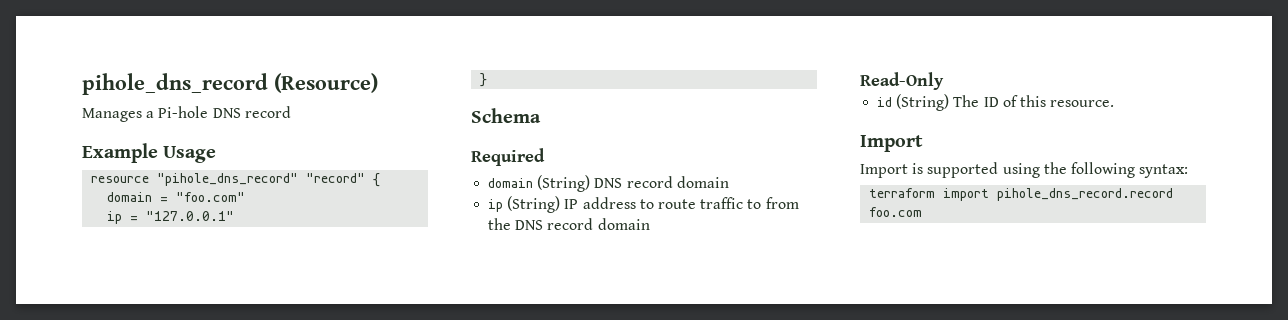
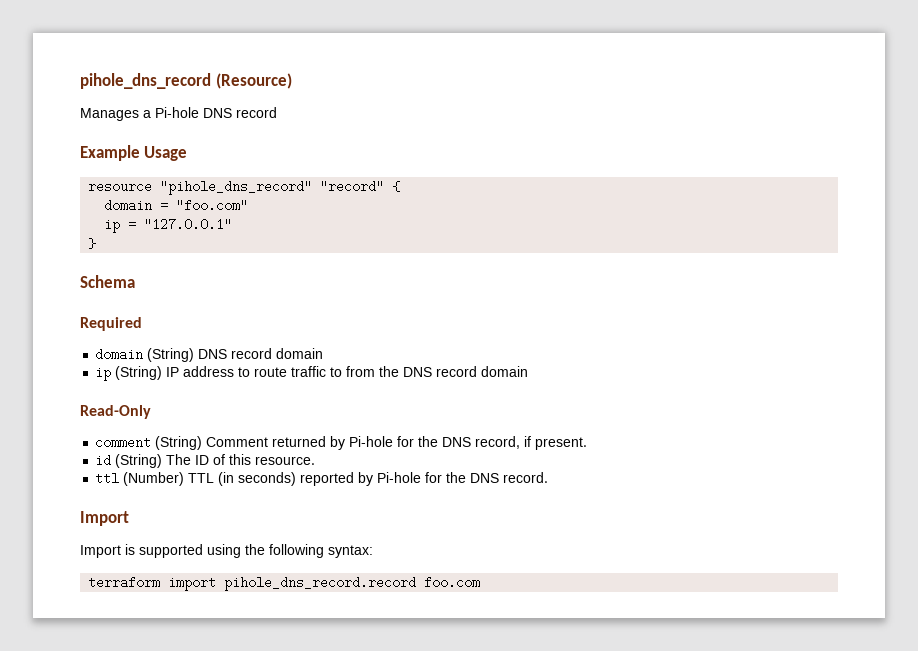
(944, 81) none -> [95,436,588,450] // comment (String) Comment returned by Pi-hole for the DNS record, if present.
(1115, 103) none -> [95,472,549,486] // ttl (Number) TTL (in seconds) reported by Pi-hole for the DNS record.

